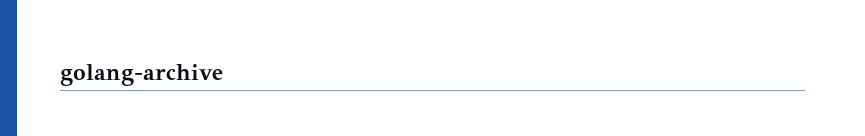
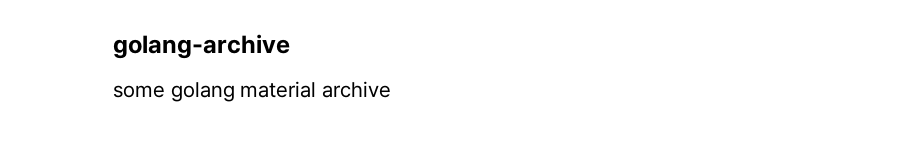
(223, 75) none -> [113,81,392,102] // some golang material archive

